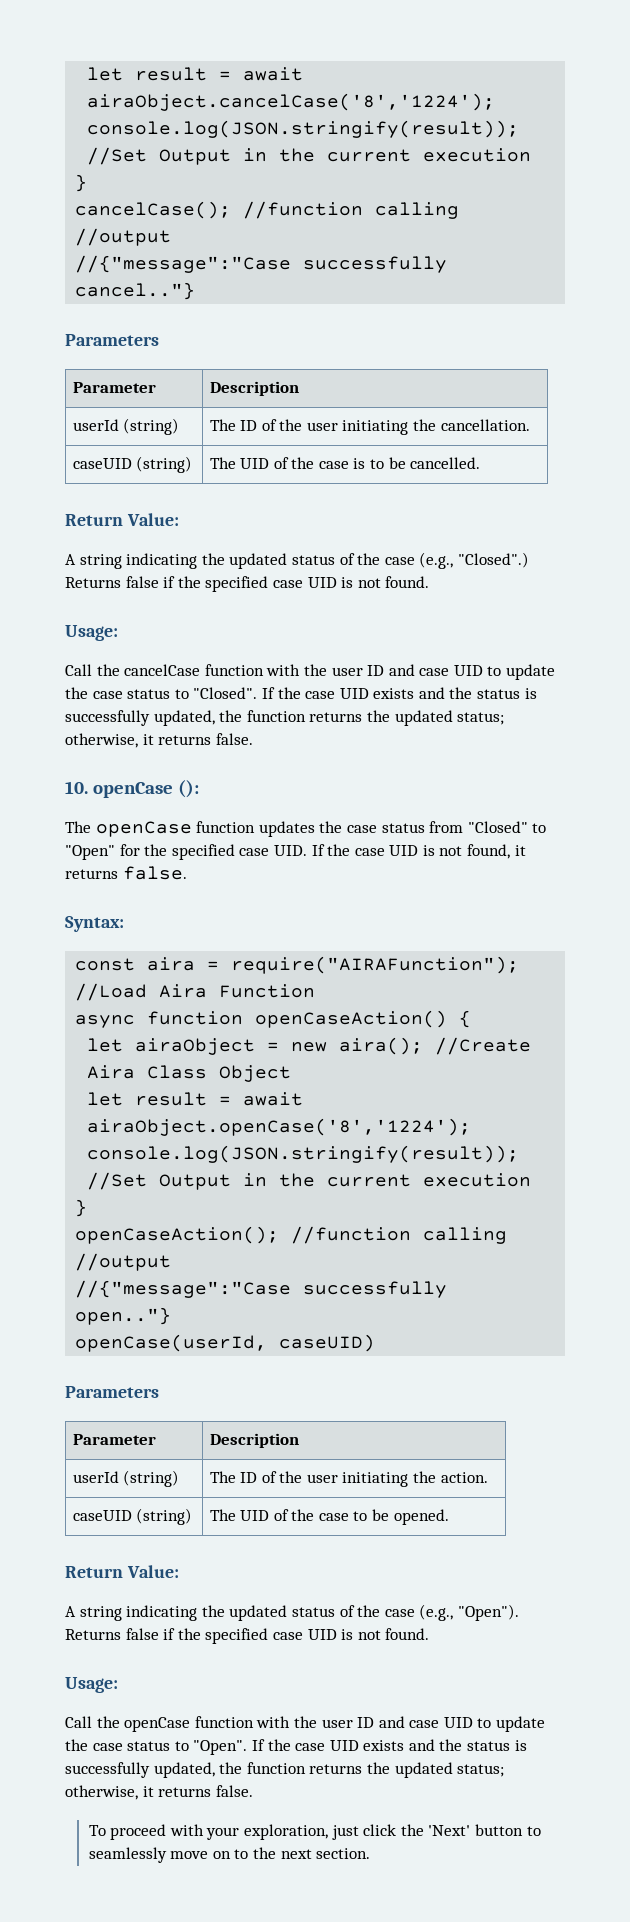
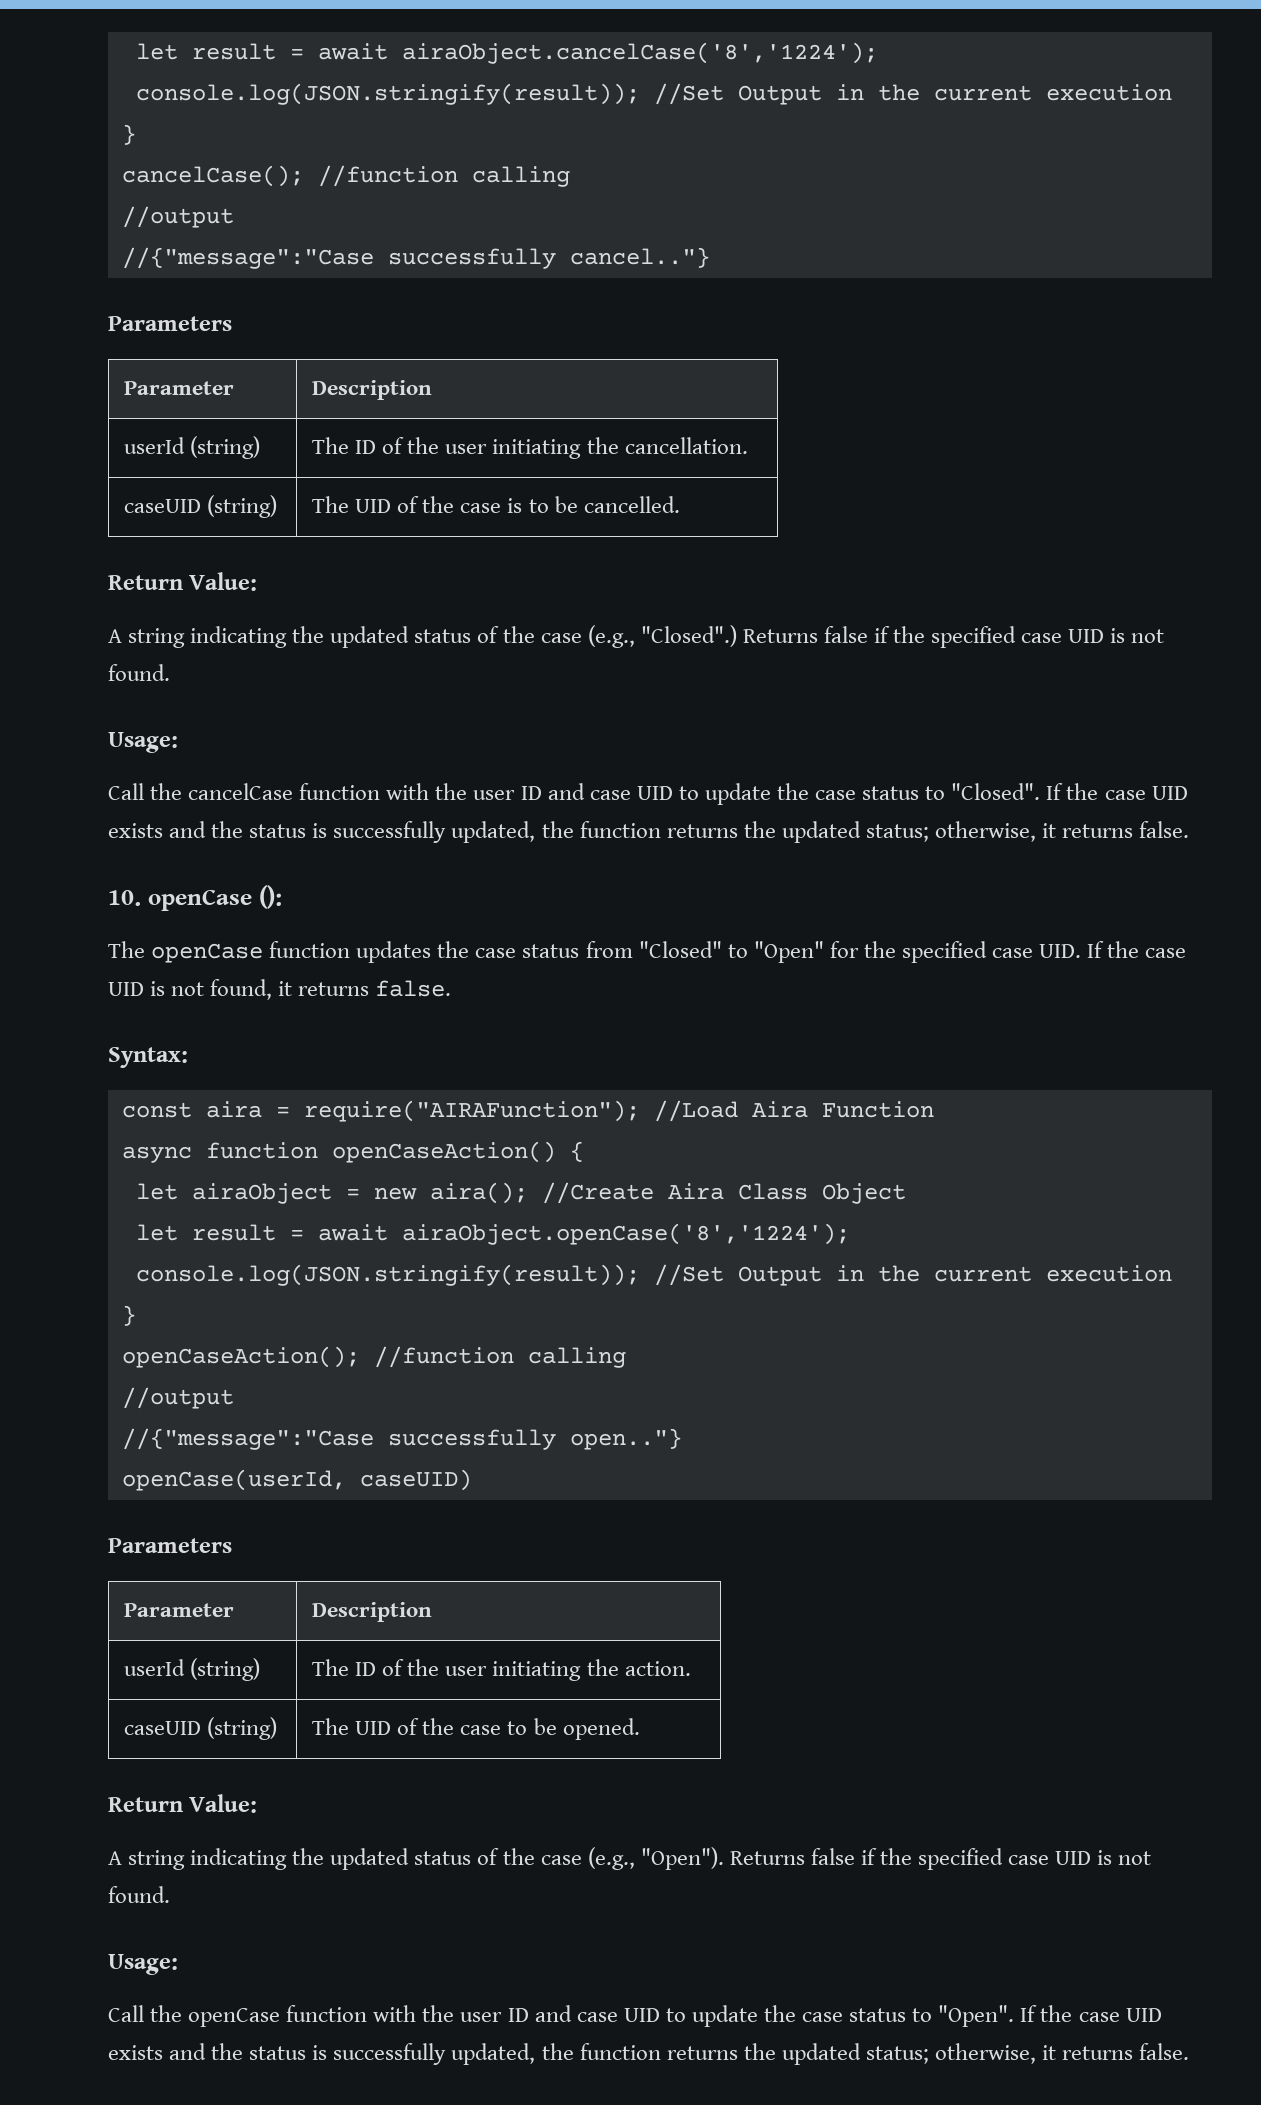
[88,1824,541,1840] [88,1847,371,1863] // To proceed with your exploration, just click the 'Next' button to seamlessly move on to the next section. -> (1190, 2051) none

